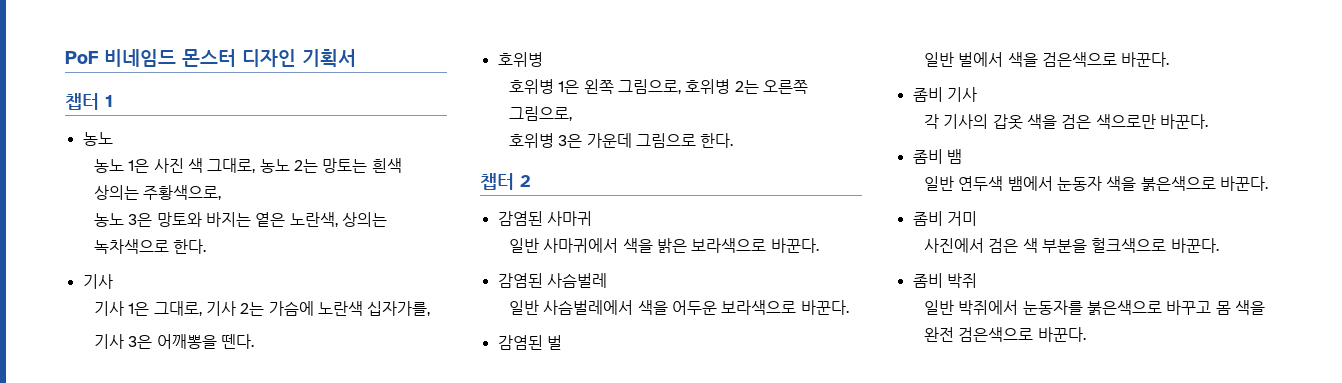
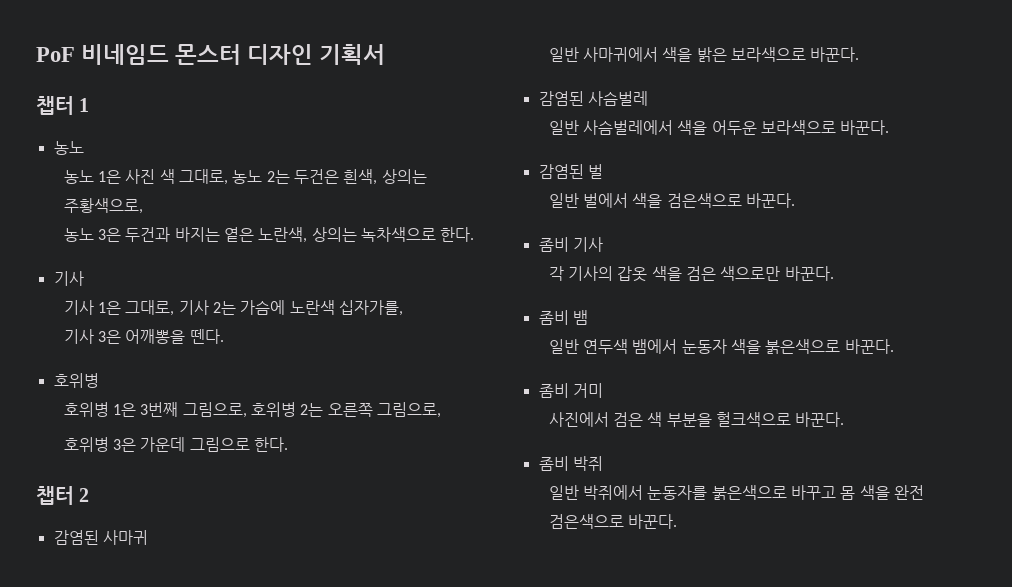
[322,158,402,173] 망토는 흰색 -> [293,169,378,185] 두건은 흰색,
[156,212,202,227] 망토와 -> [125,227,171,242] 두건과
[583,79,614,94] 왼쪽 -> [140,402,179,417] 3번째

